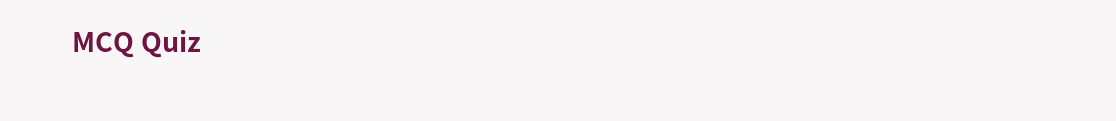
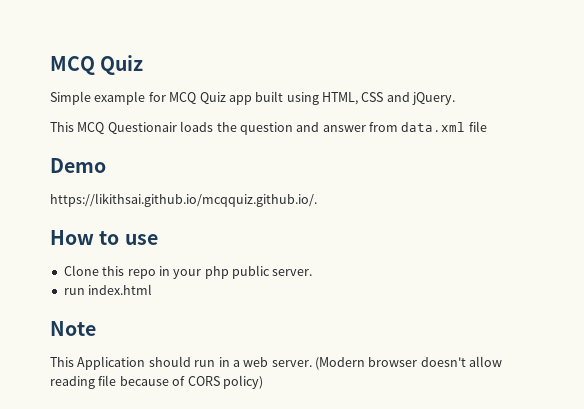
[72,30,202,58] MCQ Quiz -> [50,55,144,75] [50,91,456,105] [50,121,487,135] [50,158,106,173] [50,193,317,207] [50,230,158,245] [63,265,313,279] [63,284,153,295] [50,321,96,336] [50,356,503,370] [50,375,263,389] MCQ Quiz // Simple example for MCQ Quiz app built using HTML, CSS and jQuery. // This MCQ Questionair loads the question and answer from data.xml file // Demo // https://likithsai.github.io/mcqquiz.github.io/. // How to use // Clone this repo in your php public server. // run index.html // Note // This Application should run in a web server. (Modern browser doesn't allow reading file because of CORS policy)

